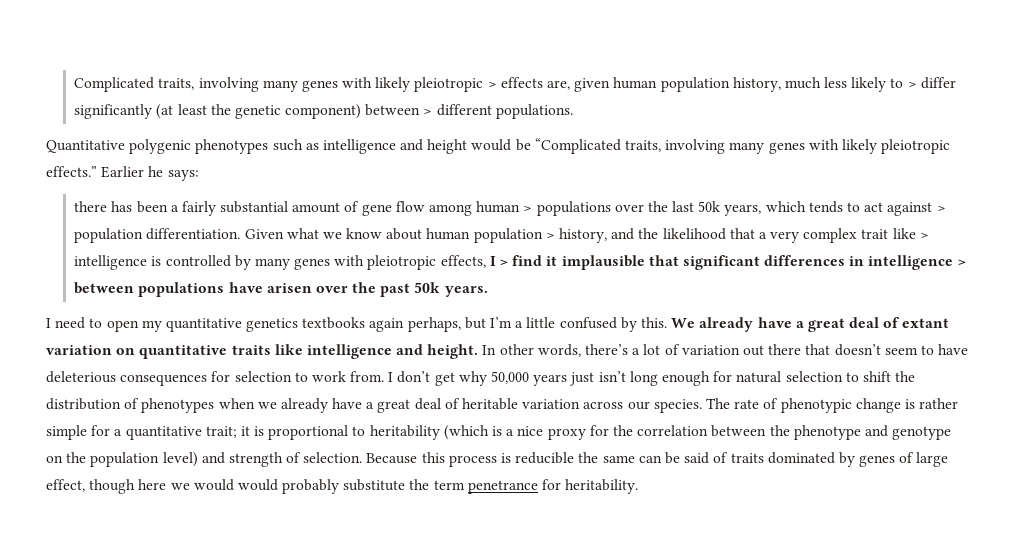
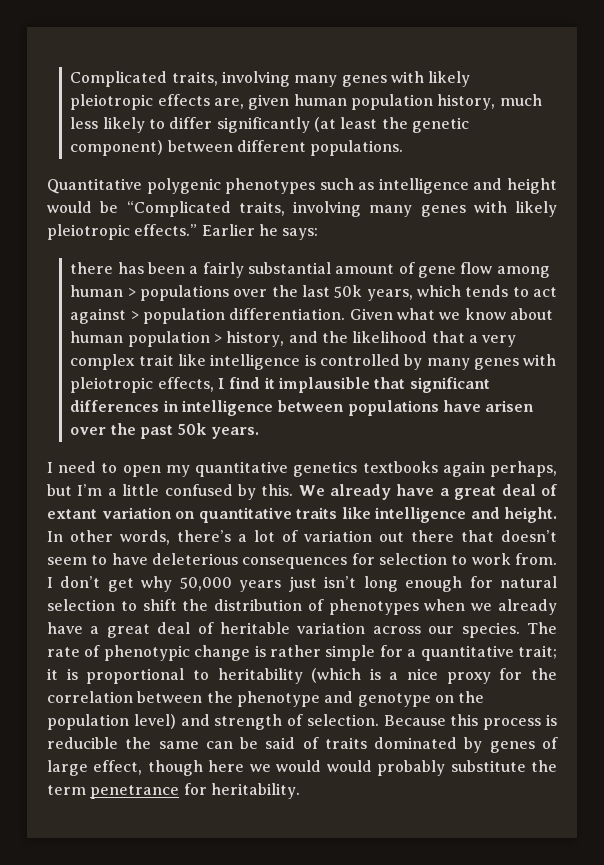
[487,81,497,88] > -> (154, 102) none
[907,81,917,88] > -> (165, 124) none
[423,108,433,115] > -> (233, 146) none
[919,232,929,239] > -> (206, 360) none
[499,259,508,266] > -> (225, 383) none
[957,259,966,266] > -> (273, 408) none

